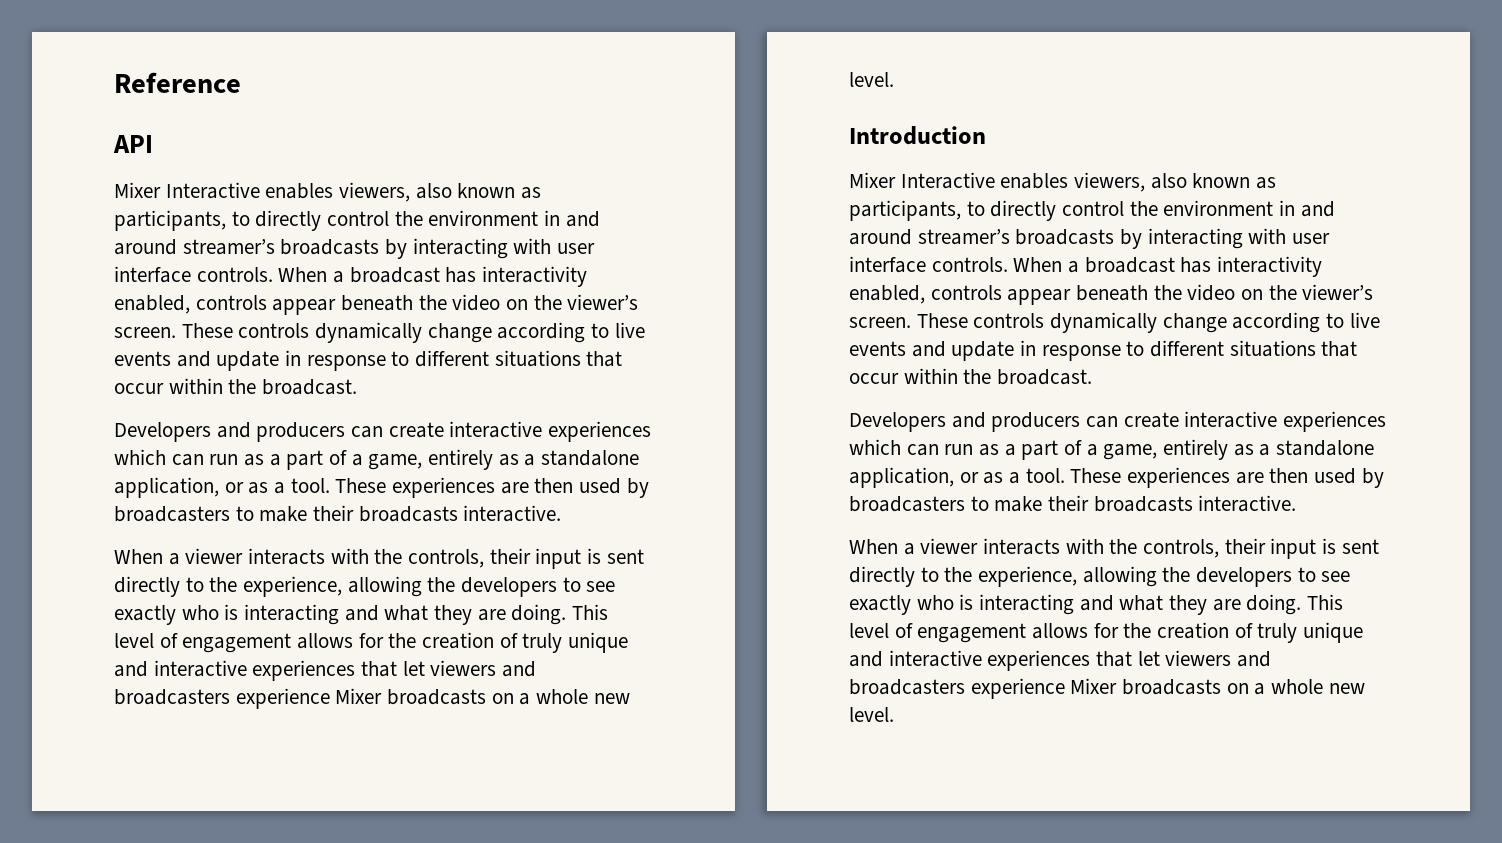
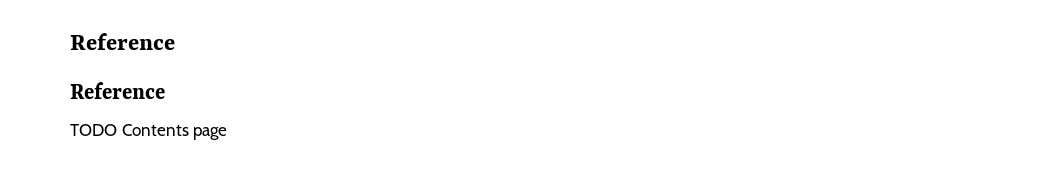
[114,72,241,93] [113,135,153,153] [114,182,542,202] [114,210,600,231] [114,238,596,259] [114,266,588,287] [114,294,639,315] [114,322,645,343] [114,350,623,371] [114,378,358,395] [114,421,652,442] [114,449,640,470] [114,477,649,498] [114,505,562,522] [114,548,644,569] [114,576,616,597] [114,604,609,625] [114,632,629,653] [114,660,537,681] [114,688,630,709] [849,72,894,87] [849,126,986,145] [849,172,1277,192] [849,200,1335,221] [849,228,1331,249] [849,256,1323,277] [849,284,1374,305] [849,312,1380,333] [849,340,1358,361] [849,368,1093,385] [849,411,1387,432] [849,439,1375,460] [849,467,1384,488] [849,495,1297,512] [849,538,1379,559] [849,566,1351,587] [849,594,1344,615] [849,622,1364,643] [849,650,1272,671] [849,678,1365,699] [849,707,894,722] Reference // API // Mixer Interactive enables viewers, also known as participants, to directly control the environment in and around streamer’s broadcasts by interacting with user interface controls. When a broadcast has interactivity enabled, controls appear beneath the video on the viewer’s screen. These controls dynamically change according to live events and update in response to different situations that occur within the broadcast. // Developers and producers can create interactive experiences which can run as a part of a game, entirely as a standalone application, or as a tool. These experiences are then used by broadcasters to make their broadcasts interactive. // When a viewer interacts with the controls, their input is sent directly to the experience, allowing the developers to see exactly who is interacting and what they are doing. This level of engagement allows for the creation of truly unique and interactive experiences that let viewers and broadcasters experience Mixer broadcasts on a whole new level. // Introduction // Mixer Interactive enables viewers, also known as participants, to directly control the environment in and around streamer’s broadcasts by interacting with user interface controls. When a broadcast has interactivity enabled, controls appear beneath the video on the viewer’s screen. These controls dynamically change according to live events and update in response to different situations that occur within the broadcast. // Developers and producers can create interactive experiences which can run as a part of a game, entirely as a standalone application, or as a tool. These experiences are then used by broadcasters to make their broadcasts interactive. // When a viewer interacts with the controls, their input is sent directly to the experience, allowing the developers to see exactly who is interacting and what they are doing. This level of engagement allows for the creation of truly unique and interactive experiences that let viewers and broadcasters experience Mixer broadcasts on a whole new level. -> [70,33,175,50] [70,82,165,99] [70,124,228,140] Reference // Reference // TODO Contents page

